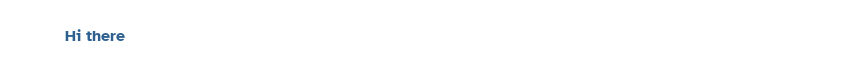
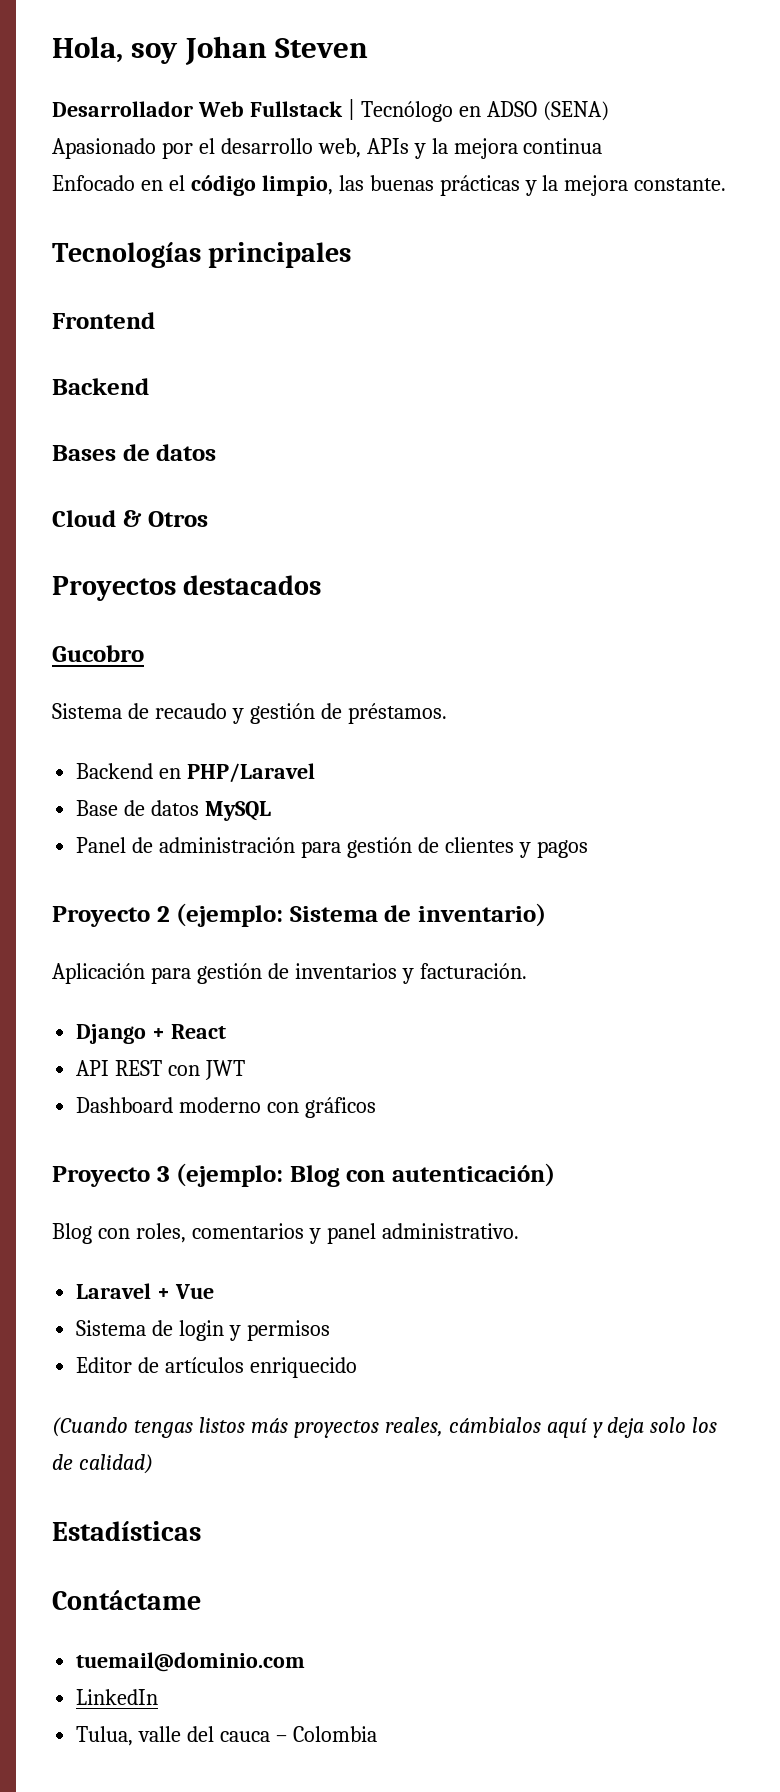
[65,29,125,41] Hi there -> [52,36,369,65] [52,99,609,122] [52,138,603,159] [52,175,727,196] [52,242,352,268] [52,312,155,329] [52,378,149,395] [52,444,217,461] [52,510,209,527] [52,575,322,601] [52,645,144,662] [52,703,447,724] [76,763,316,783] [76,800,272,821] [76,837,588,858] [52,903,547,927] [52,963,527,984] [76,1024,227,1044] [76,1060,246,1080] [76,1097,377,1118] [52,1163,556,1187] [52,1223,519,1244] [76,1283,215,1299] [76,1320,330,1341] [76,1357,358,1378] [52,1417,718,1438] [52,1454,153,1474] [52,1521,201,1541] [52,1590,201,1610] [76,1652,306,1672] [76,1689,159,1705] [76,1726,377,1746] Hola, soy Johan Steven // Desarrollador Web Fullstack | Tecnólogo en ADSO (SENA) // Apasionado por el desarrollo web, APIs y la mejora continua // Enfocado en el código limpio, las buenas prácticas y la mejora constante. // Tecnologías principales // Frontend // Backend // Bases de datos // Cloud & Otros // Proyectos destacados // Gucobro // Sistema de recaudo y gestión de préstamos. // Backend en PHP/Laravel // Base de datos MySQL // Panel de administración para gestión de clientes y pagos // Proyecto 2 (ejemplo: Sistema de inventario) // Aplicación para gestión de inventarios y facturación. // Django + React // API REST con JWT // Dashboard moderno con gráficos // Proyecto 3 (ejemplo: Blog con autenticación) // Blog con roles, comentarios y panel administrativo. // Laravel + Vue // Sistema de login y permisos // Editor de artículos enriquecido // (Cuando tengas listos más proyectos reales, cámbialos aquí y deja solo los de calidad) // Estadísticas // Contáctame // tuemail@dominio.com // LinkedIn // Tulua, valle del cauca – Colombia

